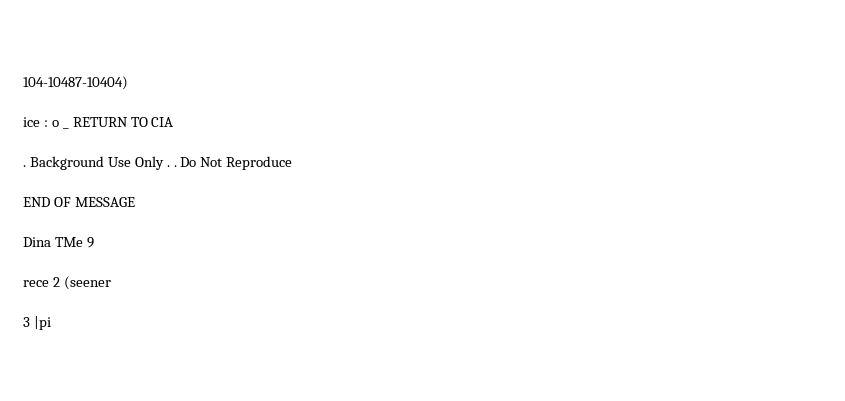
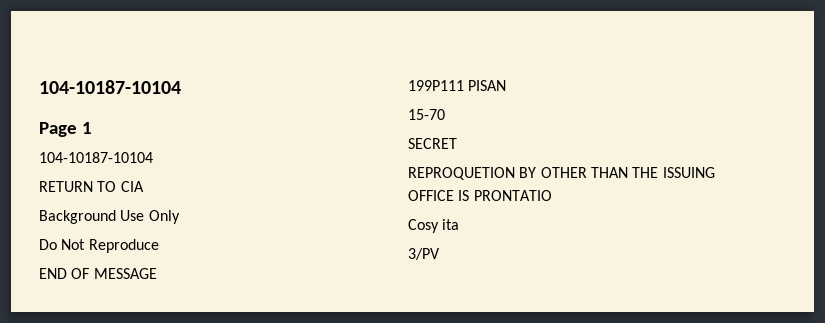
[23,76,128,90] [23,117,59,127] [62,127,69,129] 104-10487-10404) // ice : o _ -> [39,80,181,94] [39,122,92,137] [39,152,153,163] 104-10187-10104 // Page 1 // 104-10187-10104 //
[23,165,26,167] . -> (144, 186) none
[166,165,177,167] . . -> (180, 217) //
[23,237,94,248] [23,276,111,290] [23,316,51,330] Dina TMe 9 // rece 2 (seener // 3 |pi -> [408,80,507,91] [408,109,445,120] [408,138,457,149] [408,167,715,180] [408,190,552,201] [408,219,460,233] [408,248,440,260] 199P111 PISAN // 15-70 // SECRET // REPROQUETION BY OTHER THAN THE ISSUING OFFICE IS PRONTATIO // Cosy ita // 3/PV

